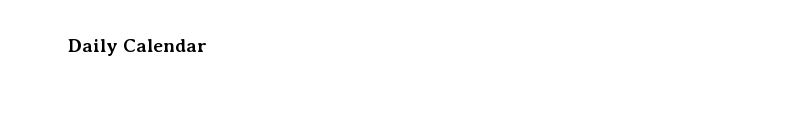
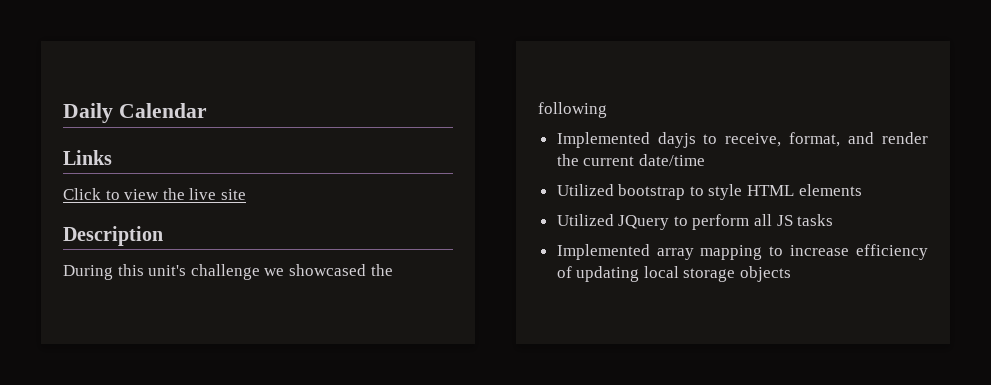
(208, 45) none -> [63,150,112,165] [63,188,246,200] [63,226,163,246] [63,264,393,280] [538,102,607,118] [556,132,928,148] [556,154,705,166] [556,184,862,200] [556,214,834,230] [556,244,928,260] [556,266,792,282] // Links // Click to view the live site // Description // During this unit's challenge we showcased the following // Implemented dayjs to receive, format, and render the current date/time // Utilized bootstrap to style HTML elements // Utilized JQuery to perform all JS tasks // Implemented array mapping to increase efficiency of updating local storage objects

